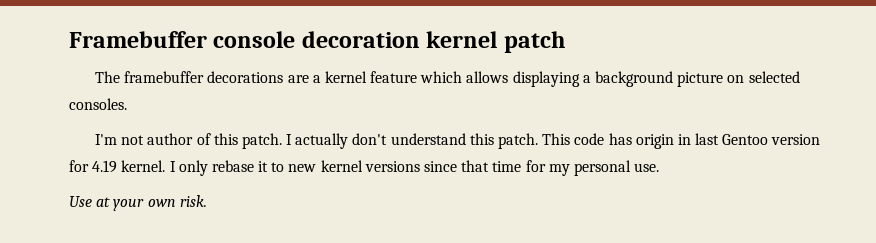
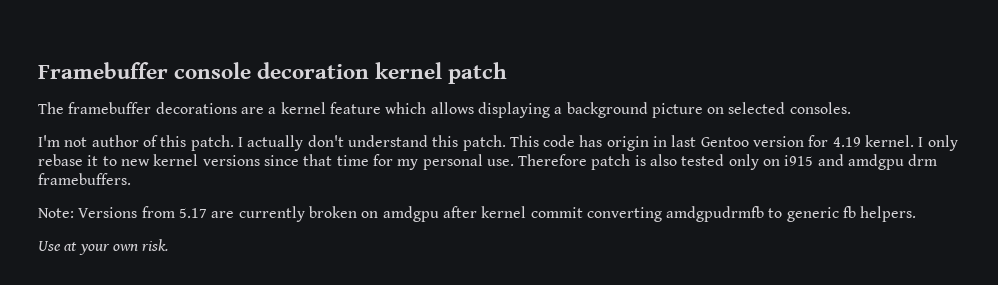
(660, 167) none -> [518,154,938,170] [38,173,131,185] [38,206,917,222] Therefore patch is also tested only on i915 and amdgpu drm framebuffers. // Note: Versions from 5.17 are currently broken on amdgpu after kernel commit converting amdgpudrmfb to generic fb helpers.

